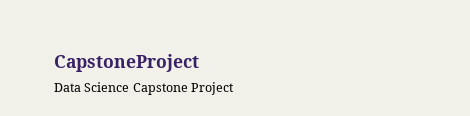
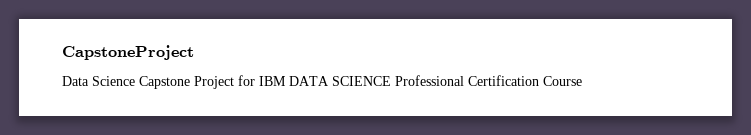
(235, 88) none -> [238,75,582,86] for IBM DATA SCIENCE Professional Certification Course

